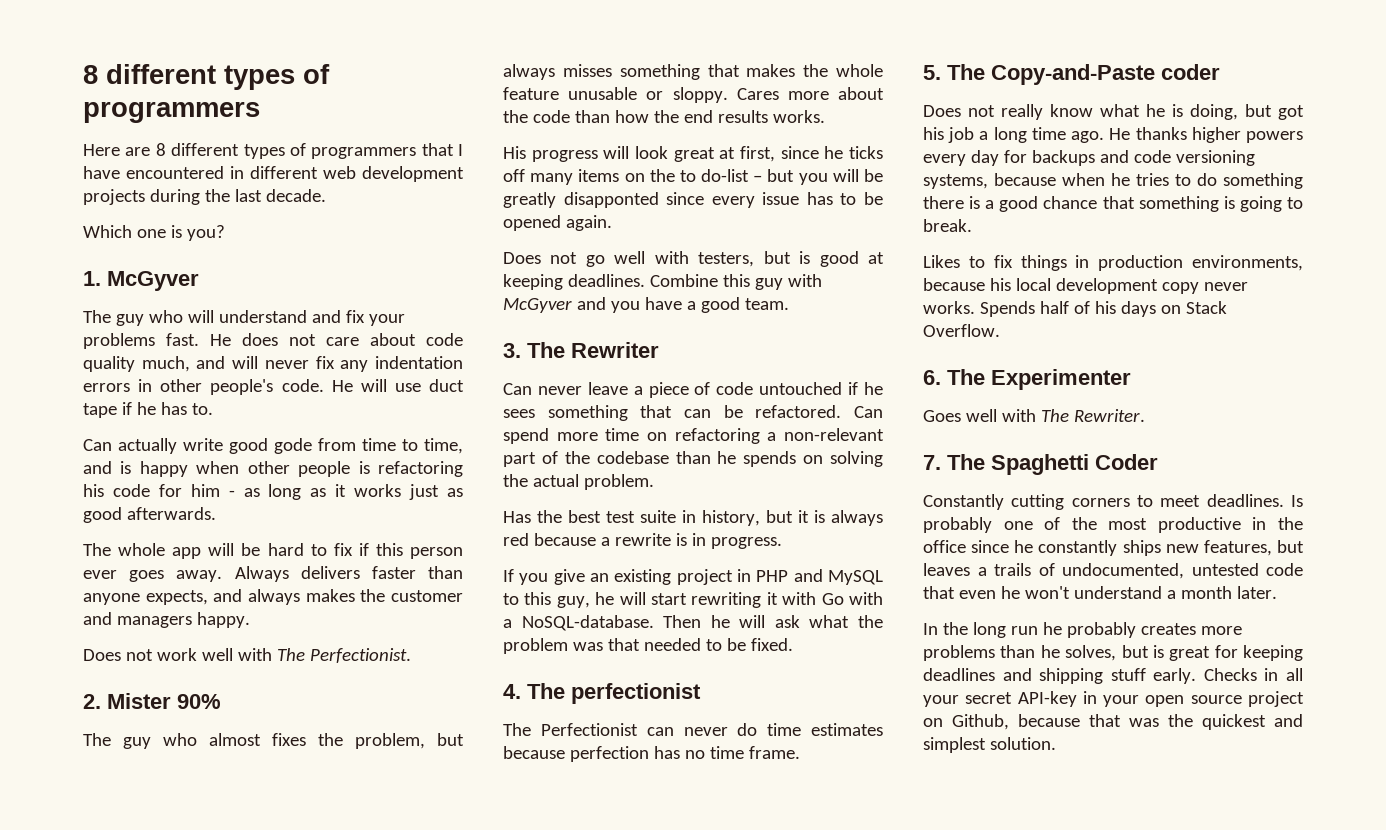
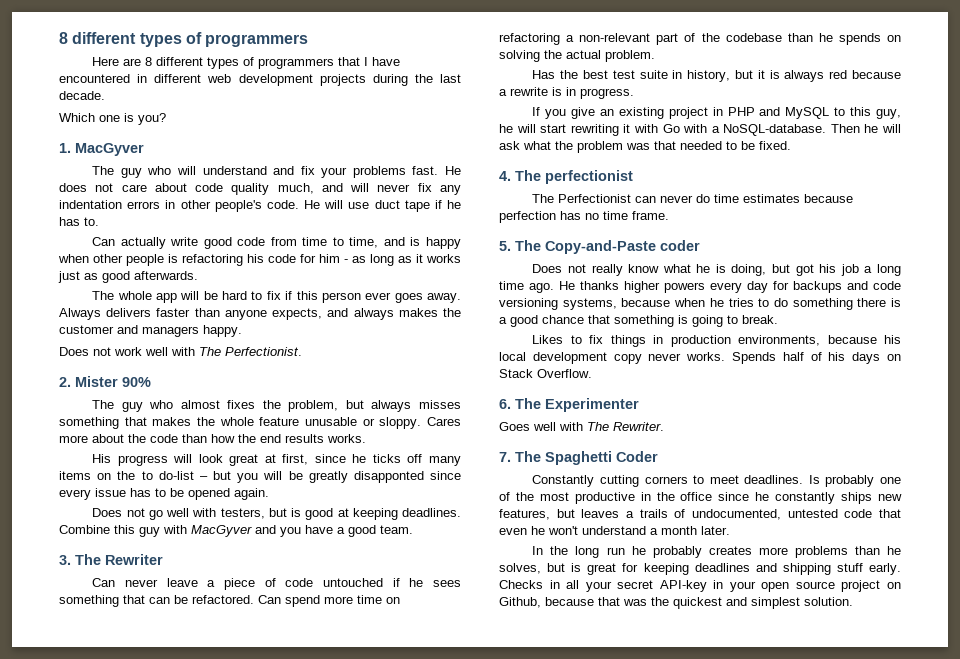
[107,271,199,291] McGyver -> [75,143,144,156] MacGyver
[274,438,312,454] gode -> [237,237,266,246] code
[503,298,572,313] McGyver -> [191,525,252,537] MacGyver

